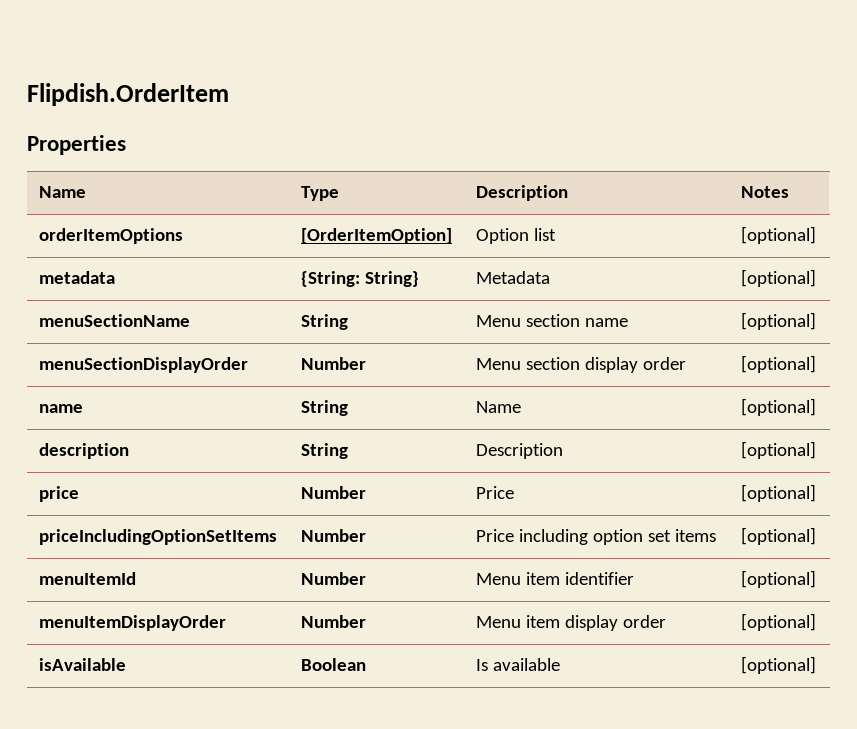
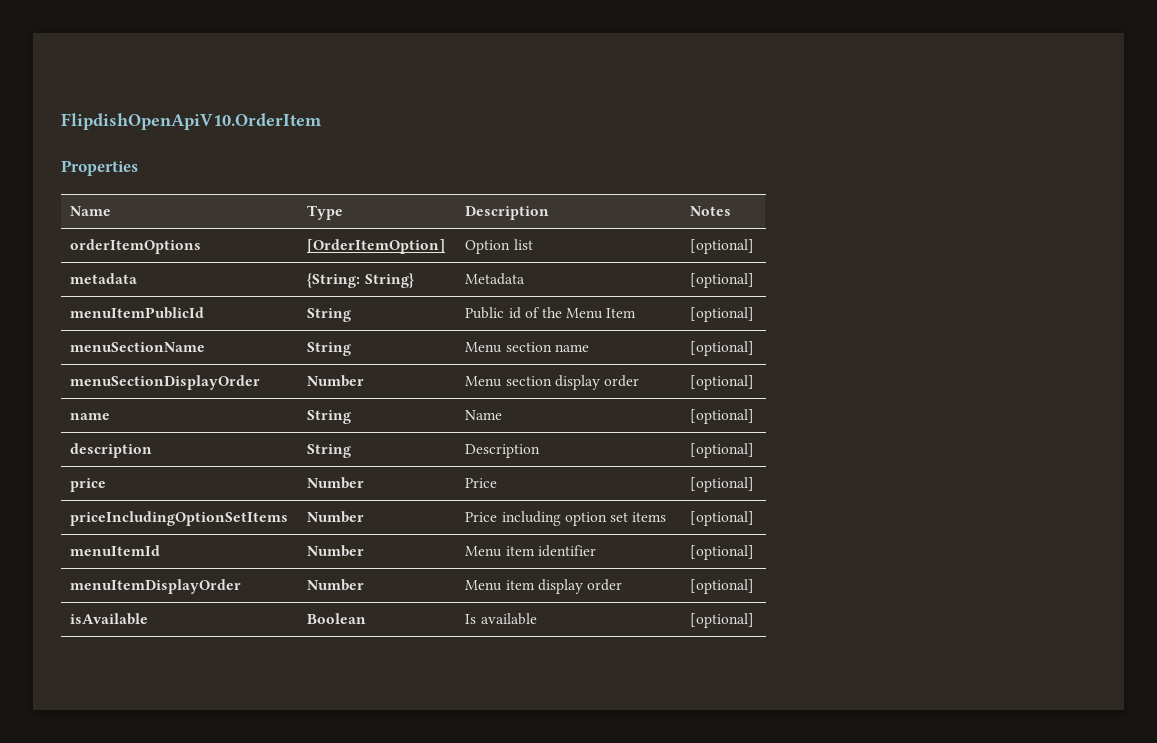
[27,83,229,106] Flipdish.OrderItem -> [61,113,322,130] FlipdishOpenApiV10.OrderItem
(816, 278) none -> [70,307,205,319] [307,308,352,322] [465,307,637,319] [690,307,755,322] // menuItemPublicId | String | Public id of the Menu Item | [optional]

